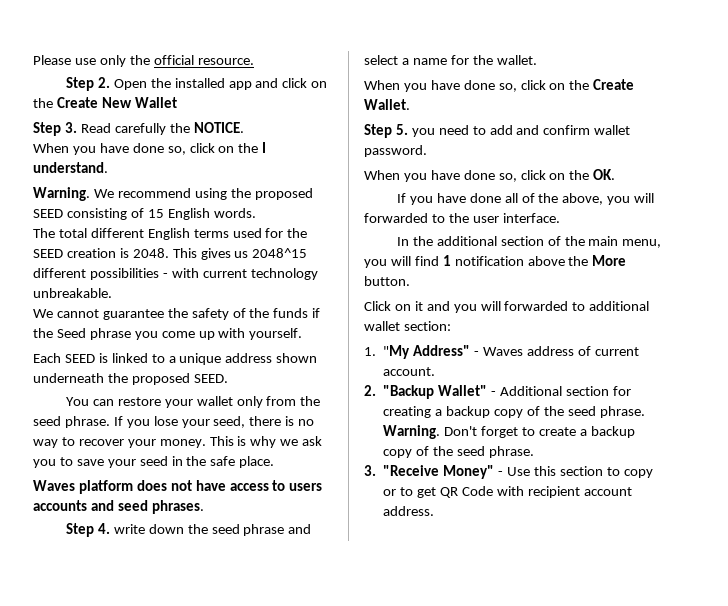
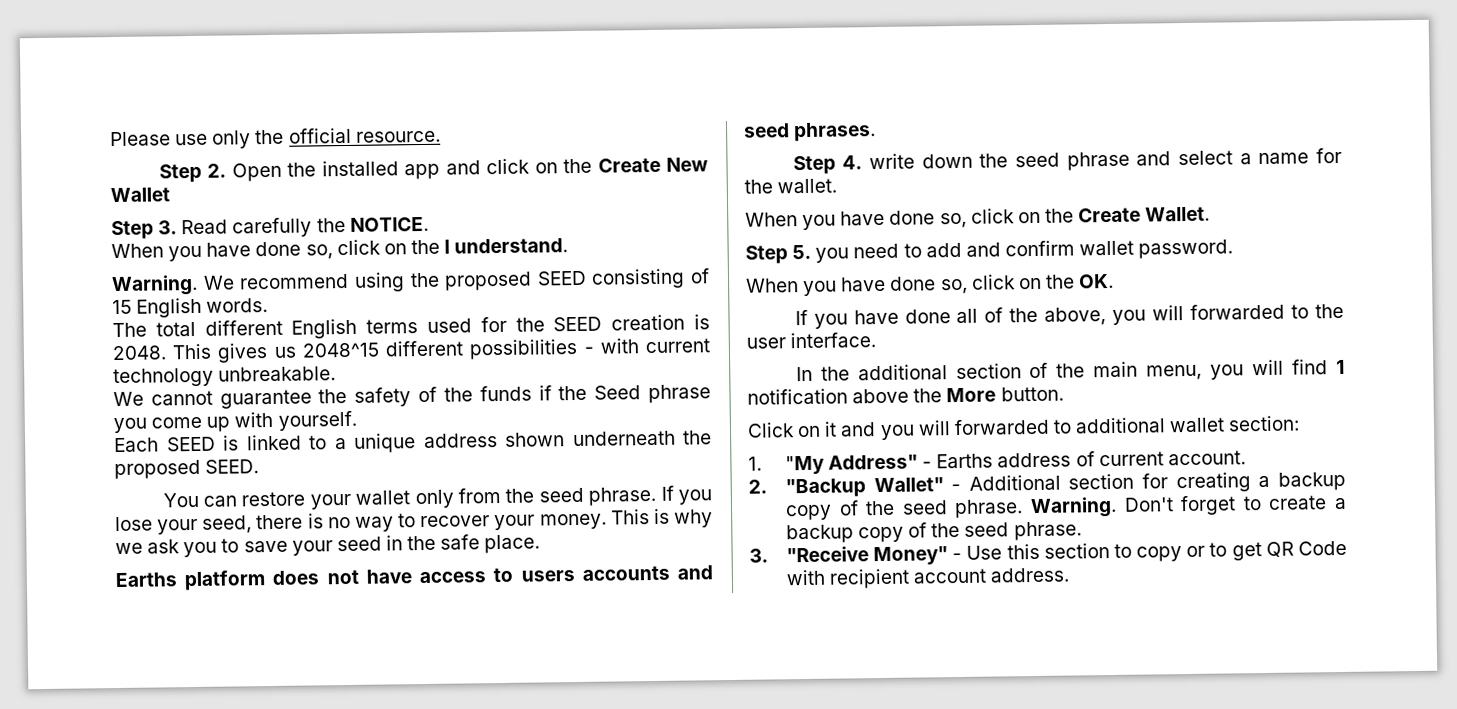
[33,480,75,491] Waves -> [115,572,177,588] Earths
[482,347,523,356] Waves -> [936,453,994,469] Earths

